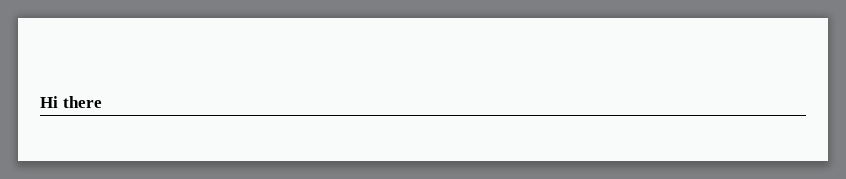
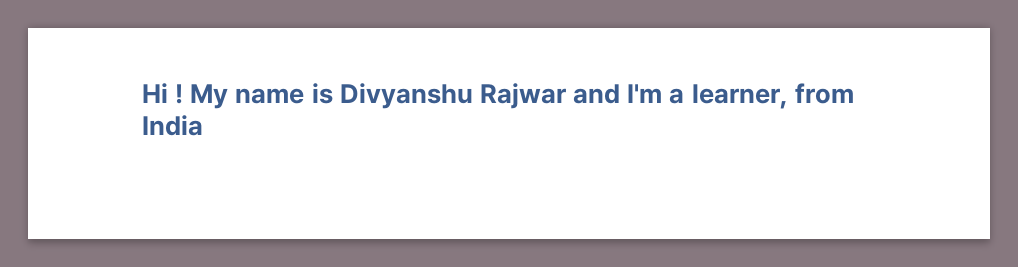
[62,96,102,108] there -> [175,83,854,109] [142,115,203,136] ! My name is Divyanshu Rajwar and I'm a learner, from India

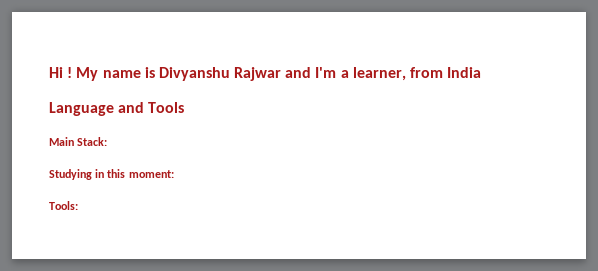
(203, 125) none -> [49,102,185,116] [49,137,108,146] [49,169,174,180] [49,201,78,210] // Language and Tools // Main Stack: // Studying in this moment: // Tools:

